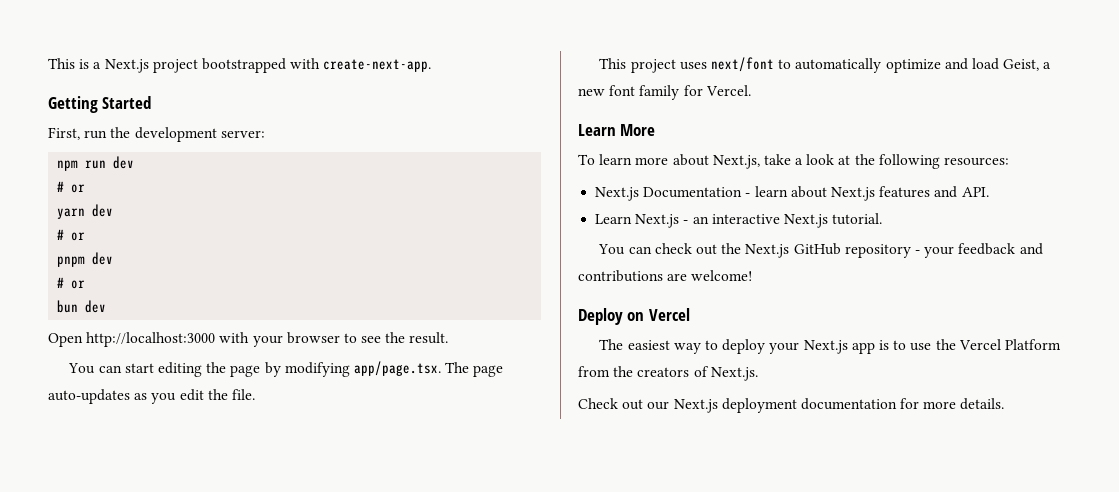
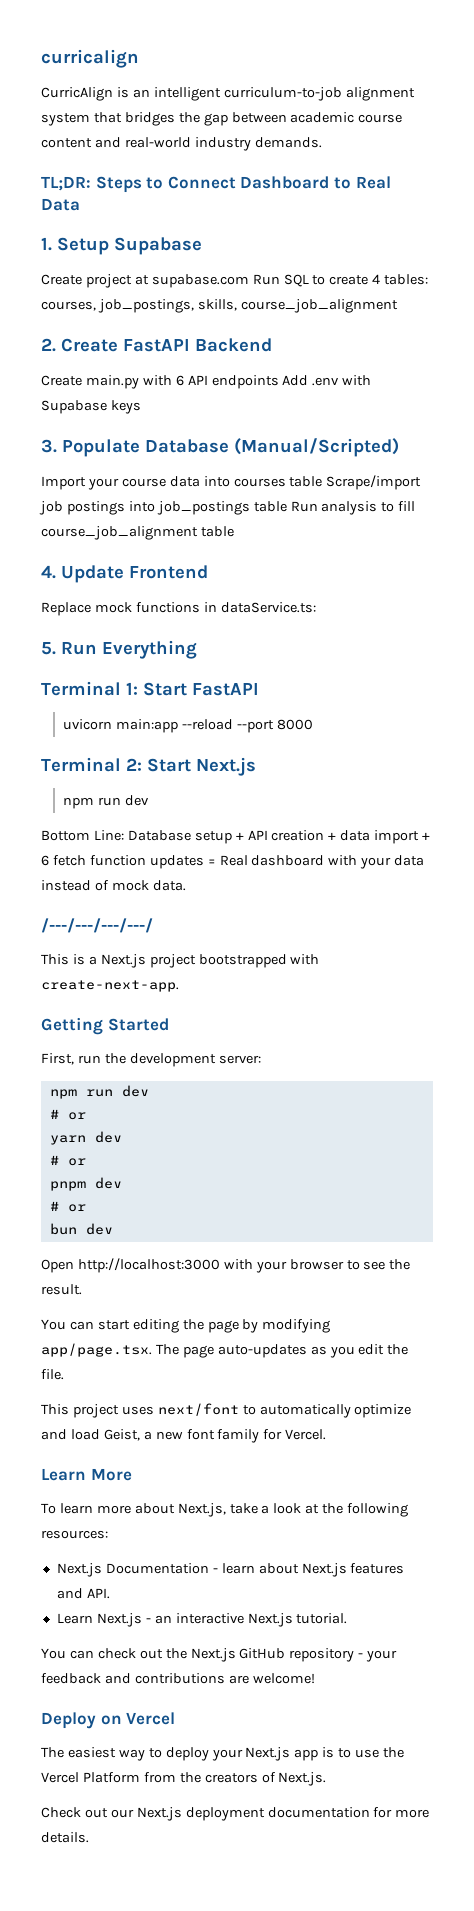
(48, 63) none -> [41,49,139,68] [41,87,415,101] [41,112,403,126] [41,137,322,151] [41,176,391,193] [41,198,80,211] [41,237,202,255] [41,274,429,288] [41,299,398,313] [41,338,272,352] [41,375,372,389] [41,400,141,414] [41,438,399,457] [41,475,422,490] [39,501,416,515] [41,526,234,540] [41,565,208,583] [41,602,316,616] [41,640,197,659] [41,681,259,696] [63,719,314,733] [41,757,256,776] [63,795,150,809] [41,830,431,844] [41,855,425,869] [41,880,186,891] [41,918,153,933] curricalign // CurricAlign is an intelligent curriculum-to-job alignment system that bridges the gap between academic course content and real-world industry demands. // TL;DR: Steps to Connect Dashboard to Real Data // 1. Setup Supabase // Create project at supabase.com Run SQL to create 4 tables: courses, job_postings, skills, course_job_alignment // 2. Create FastAPI Backend // Create main.py with 6 API endpoints Add .env with Supabase keys // 3. Populate Database (Manual/Scripted) // Import your course data into courses table Scrape/import job postings into job_postings table Run analysis to fill course_job_alignment table // 4. Update Frontend // Replace mock functions in dataService.ts: // 5. Run Everything // Terminal 1: Start FastAPI // uvicorn main:app --reload --port 8000 // Terminal 2: Start Next.js // npm run dev // Bottom Line: Database setup + API creation + data import + 6 fetch function updates = Real dashboard with your data instead of mock data. // /---/---/---/---/ //

